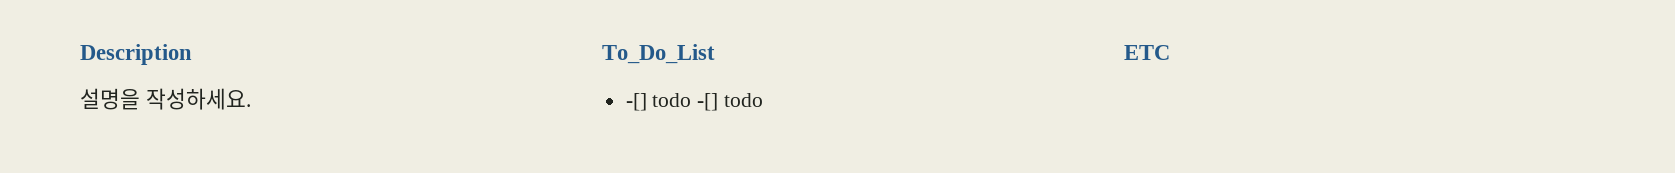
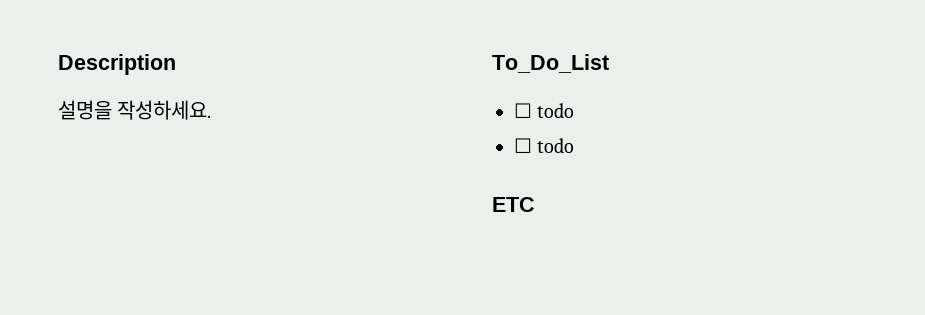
[625,93,719,111] -[] todo -[] -> [514,103,575,118] [514,138,532,153] ☐ todo // ☐

